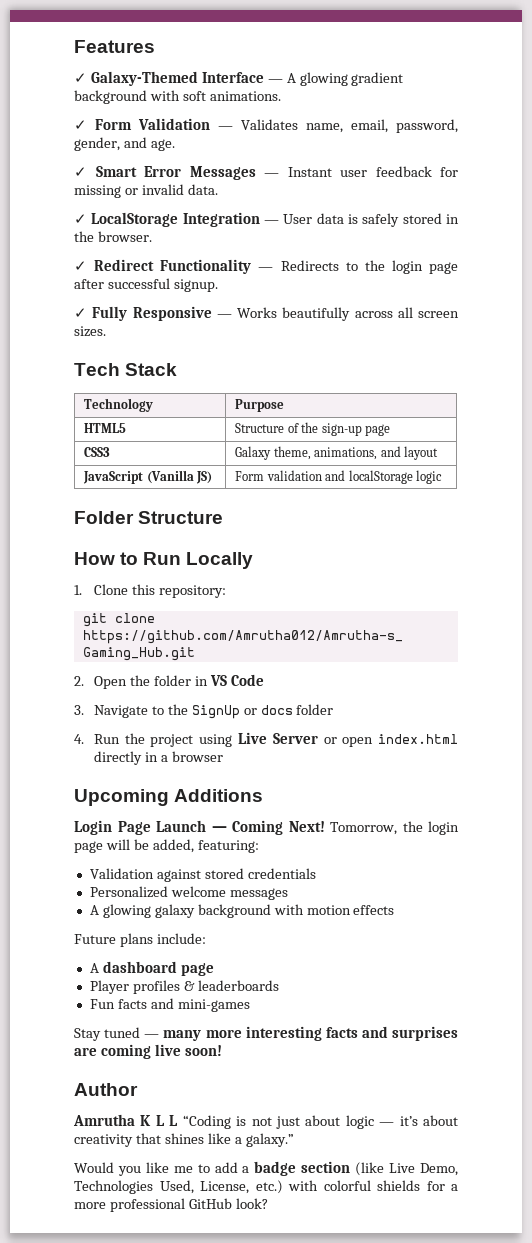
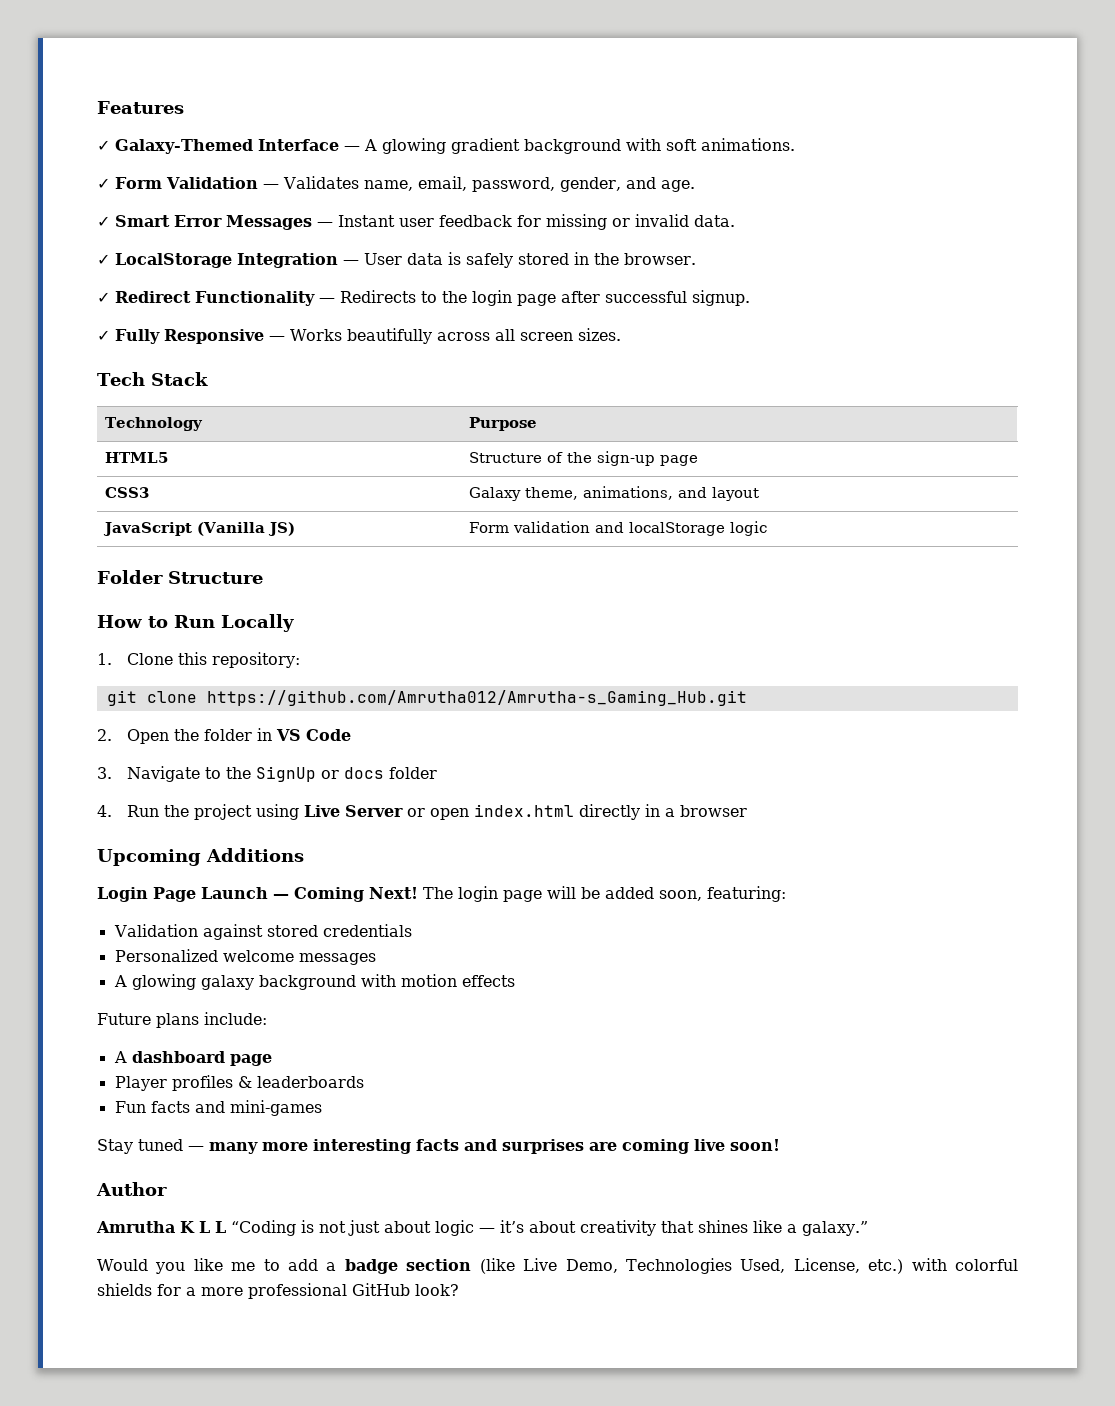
[330,821,423,835] Tomorrow, the -> [423,887,453,899] The
[152,839,194,853] added, -> [605,887,702,901] added soon,

